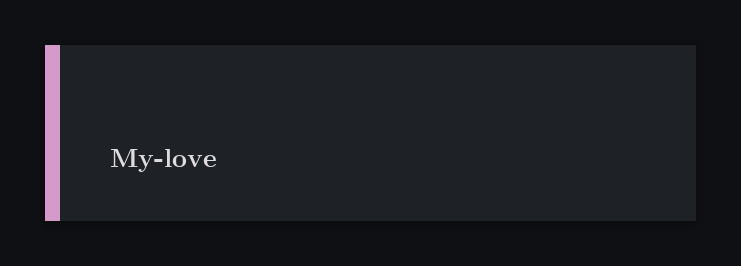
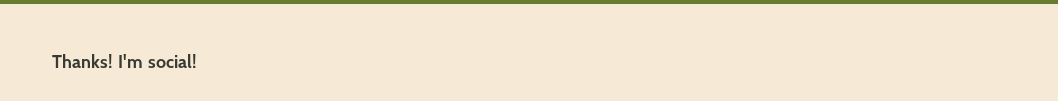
[110,149,217,172] My-love -> [52,54,197,68] Thanks! I'm social!

